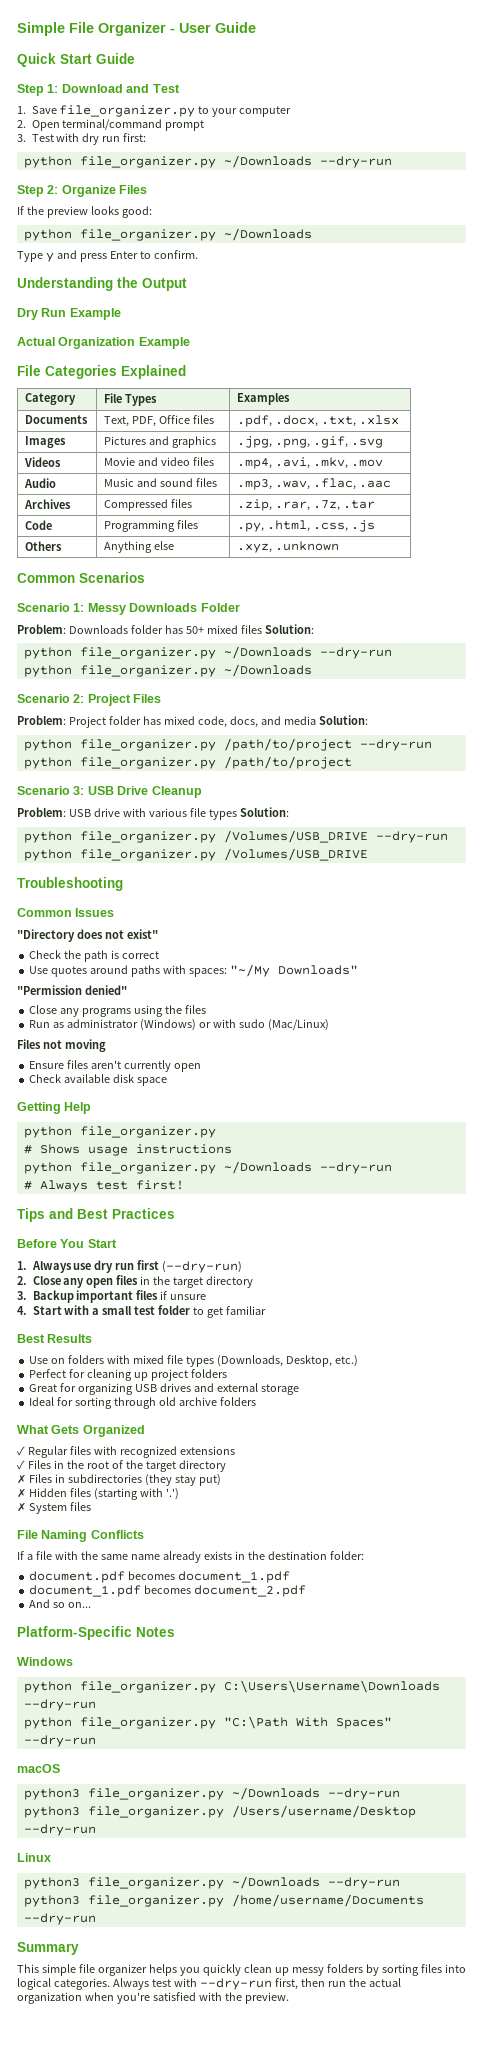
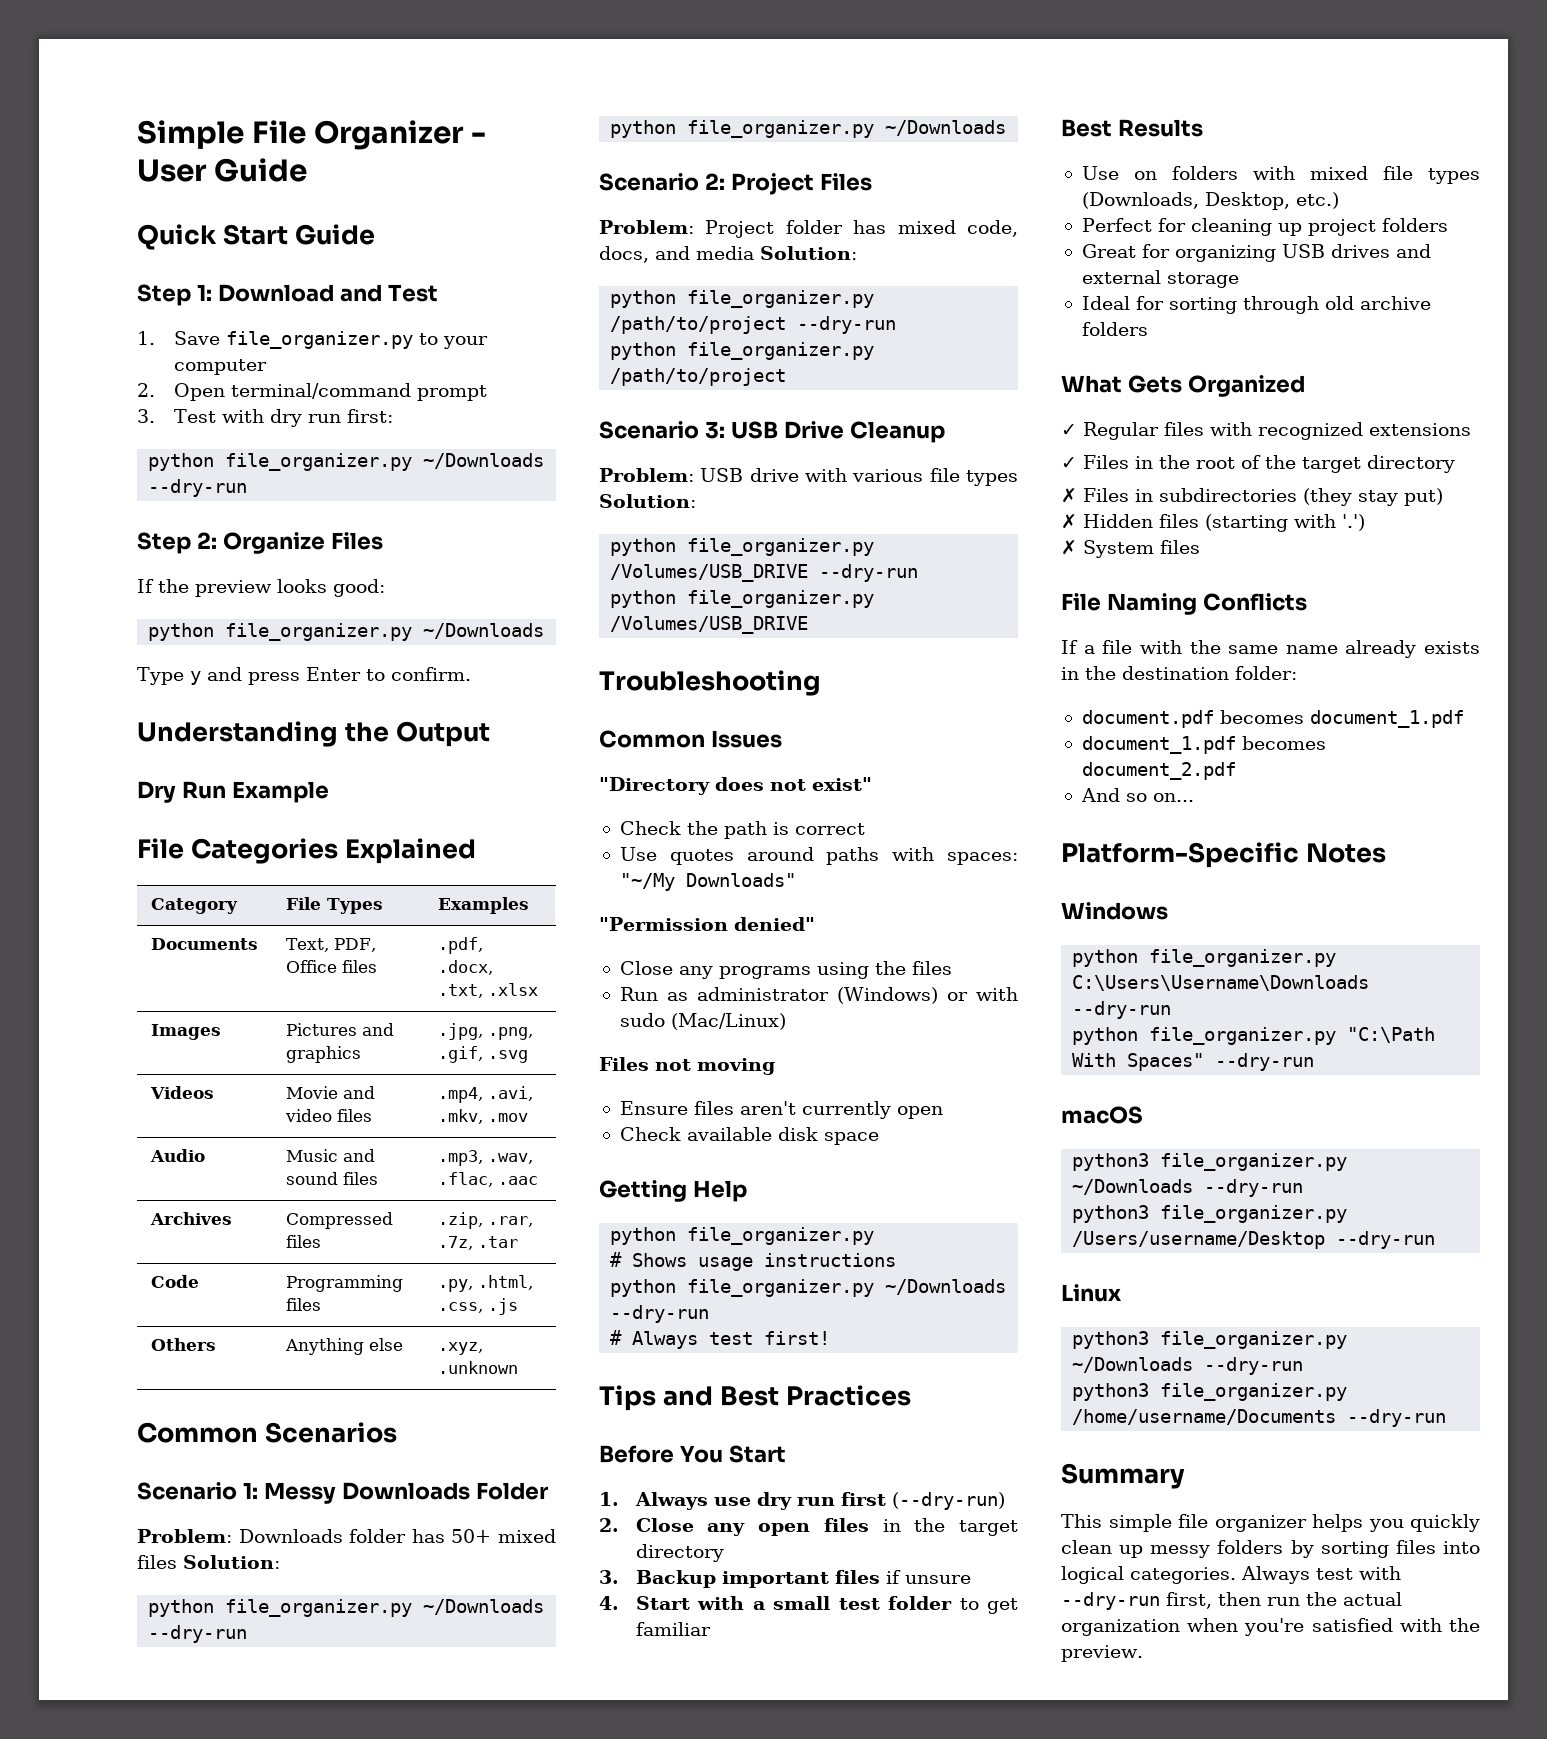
[17,337,190,349] // Actual Organization Example -> (329, 792) none

